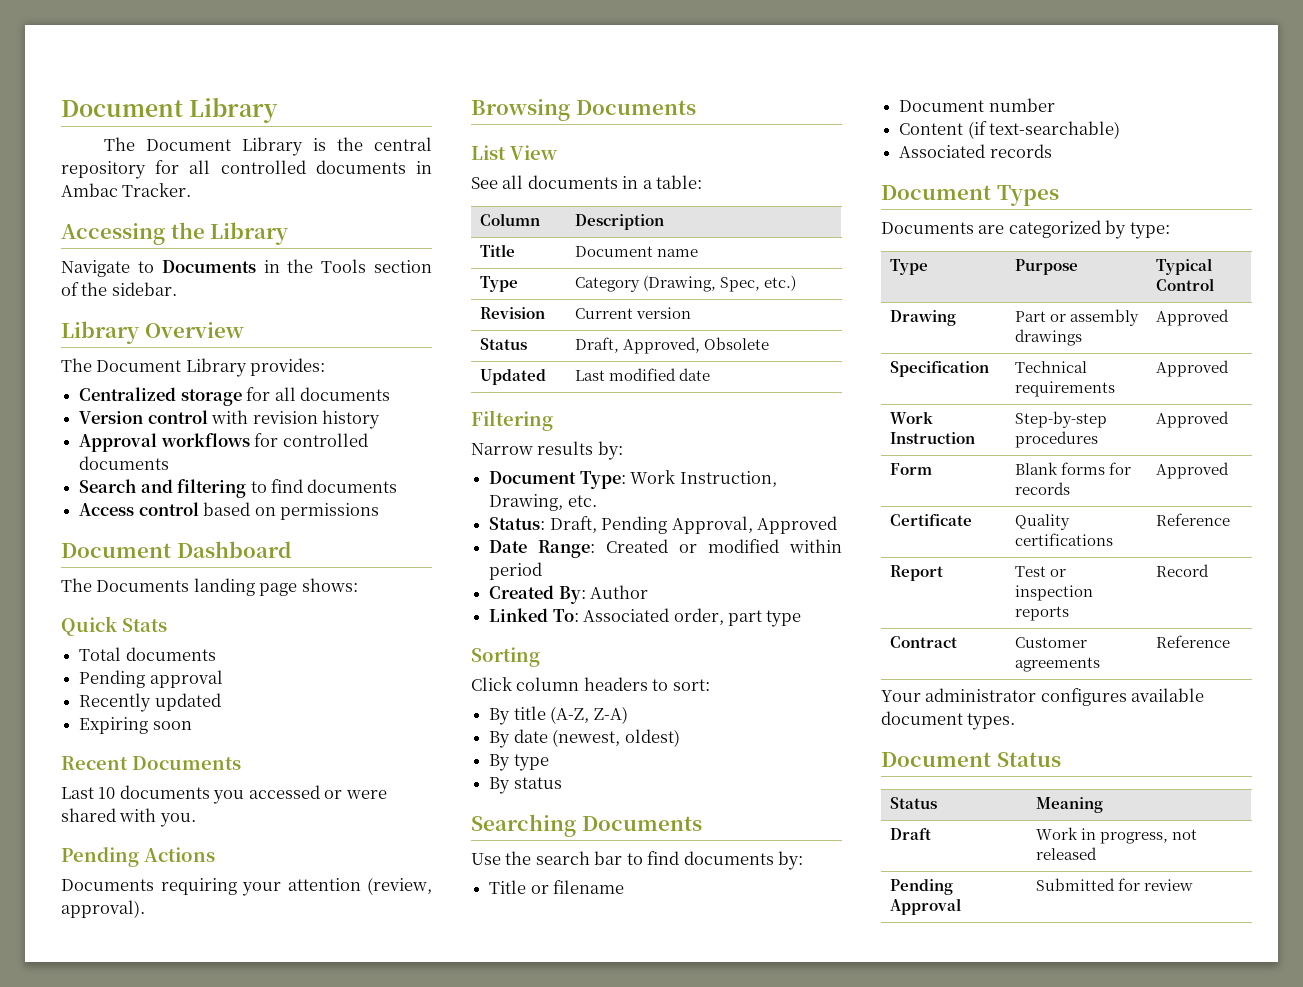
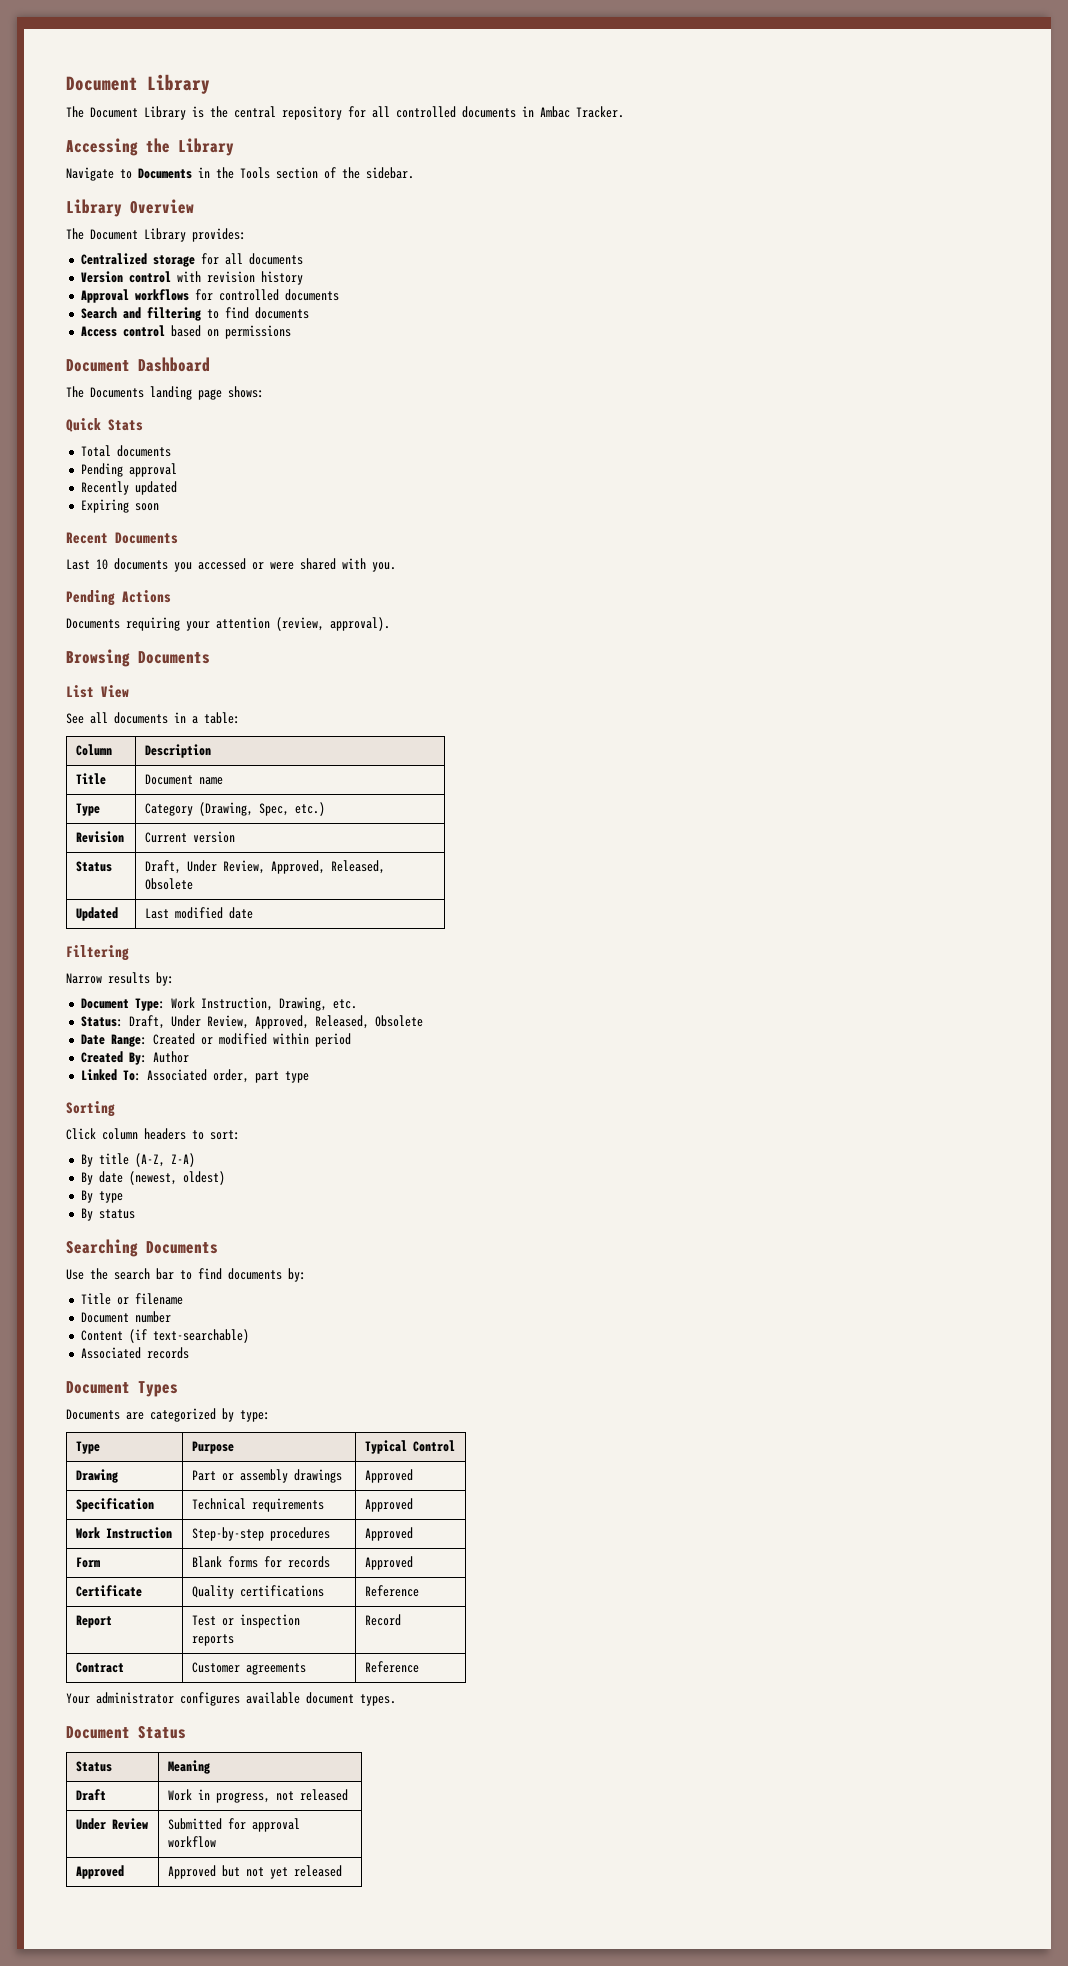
[623,337,701,354] Approved, -> [187,860,386,874] Under Review, Approved, Released,
[601,516,837,534] Pending Approval, Approved -> [170,1015,423,1029] Under Review, Approved, Released, Obsolete
[890,879,954,895] [890,898,962,915] Pending Approval -> [76,1818,149,1830] Under Review
[1144,879,1194,891] review -> [252,1818,301,1832] [168,1836,217,1848] [76,1865,125,1879] [168,1865,343,1879] approval workflow // Approved | Approved but not yet released

